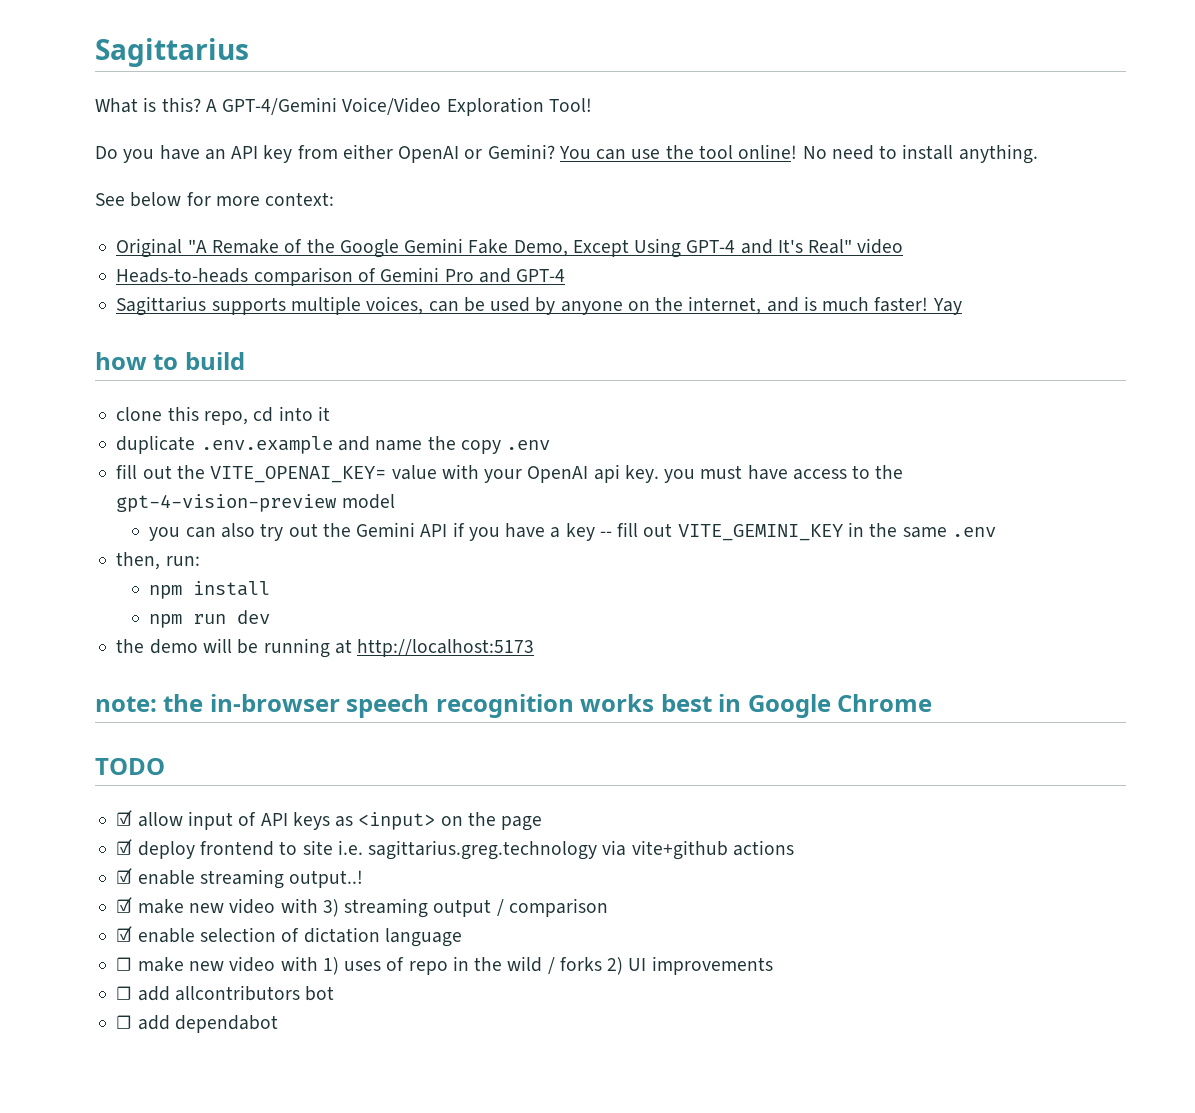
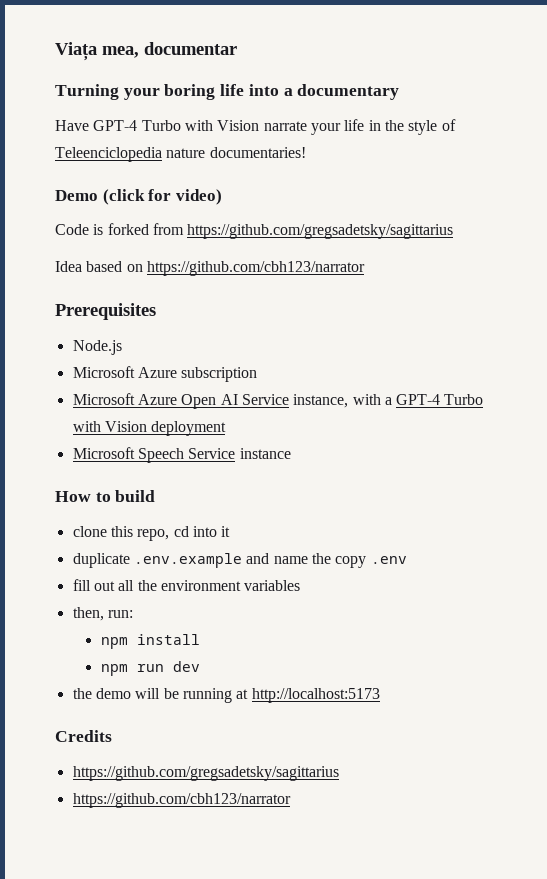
[95,38,249,67] [95,97,592,116] [95,144,1038,164] [95,192,335,207] [116,238,904,258] [116,267,566,286] [116,296,962,316] [95,352,147,370] Sagittarius // What is this? A GPT-4/Gemini Voice/Video Exploration Tool! // Do you have an API key from either OpenAI or Gemini? You can use the tool online! No need to install anything. // See below for more context: // Original "A Remake of the Google Gemini Fake Demo, Except Using GPT-4 and It's Real" video // Heads-to-heads comparison of Gemini Pro and GPT-4 // Sagittarius supports multiple voices, can be used by anyone on the internet, and is much faster! Yay // how -> [55,42,237,61] [55,84,400,100] [55,119,456,135] [55,147,306,162] [55,189,222,205] [55,223,454,239] [55,261,365,276] [55,303,156,320] [72,340,122,355] [72,366,258,382] [72,393,484,409] [72,421,227,436] [72,447,291,463] [55,491,91,502] Viața mea, documentar // Turning your boring life into a documentary // Have GPT-4 Turbo with Vision narrate your life in the style of Teleenciclopedia nature documentaries! // Demo (click for video) // Code is forked from https://github.com/gregsadetsky/sagittarius // Idea based on https://github.com/cbh123/narrator // Prerequisites // Node.js // Microsoft Azure subscription // Microsoft Azure Open AI Service instance, with a GPT-4 Turbo with Vision deployment // Microsoft Speech Service instance // How
[176,464,904,483] [116,494,395,512] [149,522,996,541] the VITE_OPENAI_KEY= value with your OpenAI api key. you must have access to the gpt-4-vision-preview model // you can also try out the Gemini API if you have a key -- fill out VITE_GEMINI_KEY in the same .env -> [118,580,301,591] all the environment variables
[95,694,933,718] [95,758,165,775] [116,810,543,831] [116,839,794,860] [116,868,364,889] [116,897,608,918] [116,926,462,947] [116,956,773,975] [116,985,335,1001] [116,1015,278,1033] note: the in-browser speech recognition works best in Google Chrome // TODO // ☑ allow input of API keys as <input> on the page // ☑ deploy frontend to site i.e. sagittarius.greg.technology via vite+github actions // ☑ enable streaming output..! // ☑ make new video with 3) streaming output / comparison // ☑ enable selection of dictation language // ☐ make new video with 1) uses of repo in the wild / forks 2) UI improvements // ☐ add allcontributors bot // ☐ add dependabot -> [55,730,112,742] [72,766,339,781] [72,793,291,808] Credits // https://github.com/gregsadetsky/sagittarius // https://github.com/cbh123/narrator

